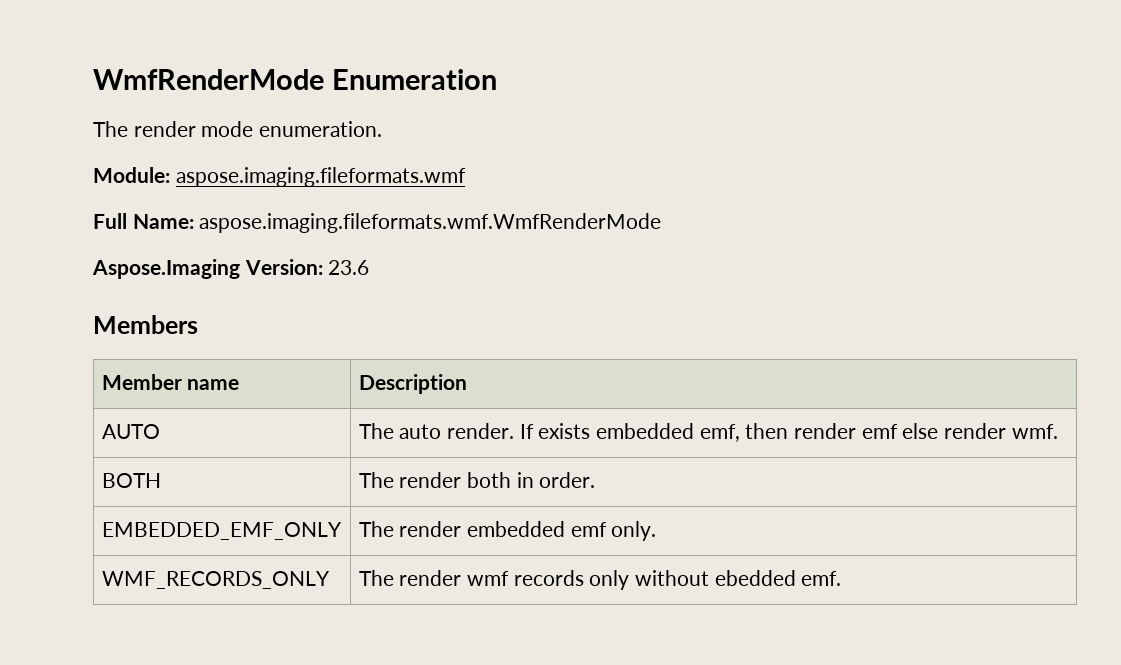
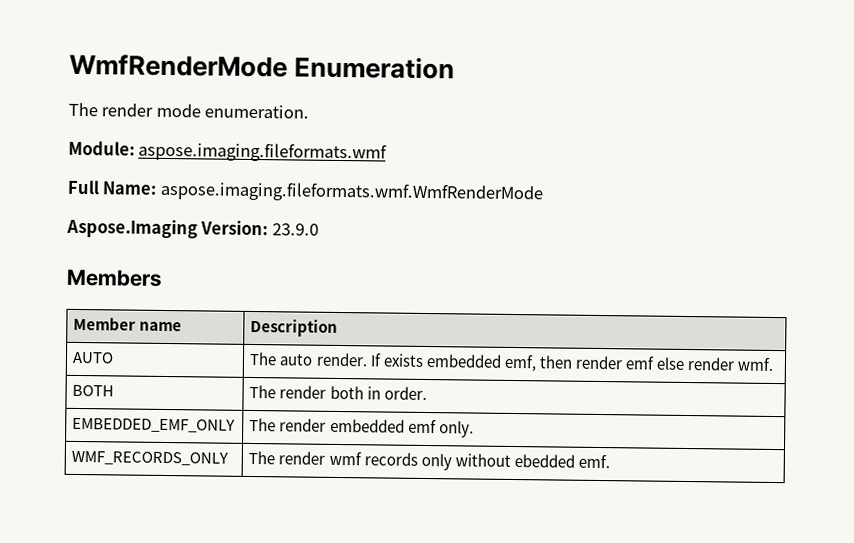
[328,260,370,275] 23.6 -> [271,223,319,236] 23.9.0

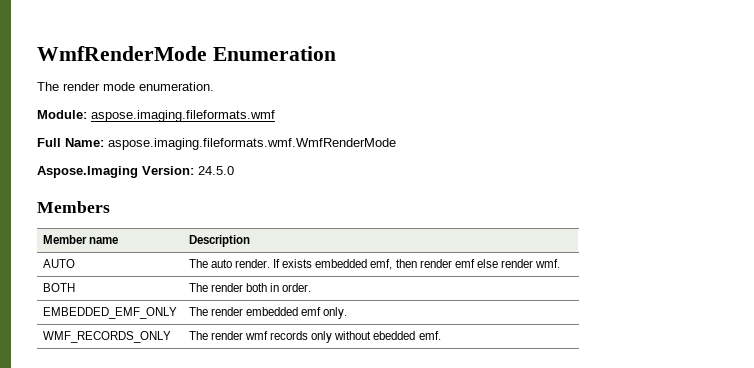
[271,223,319,236] 23.9.0 -> [198,166,234,175] 24.5.0

